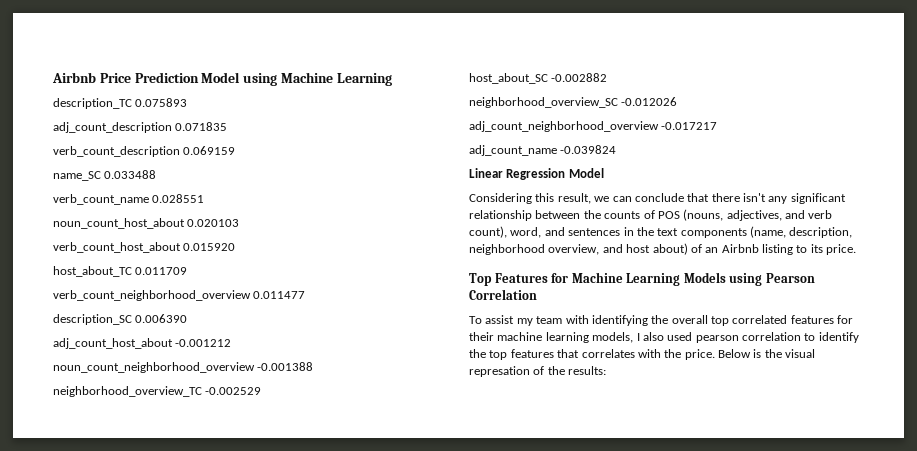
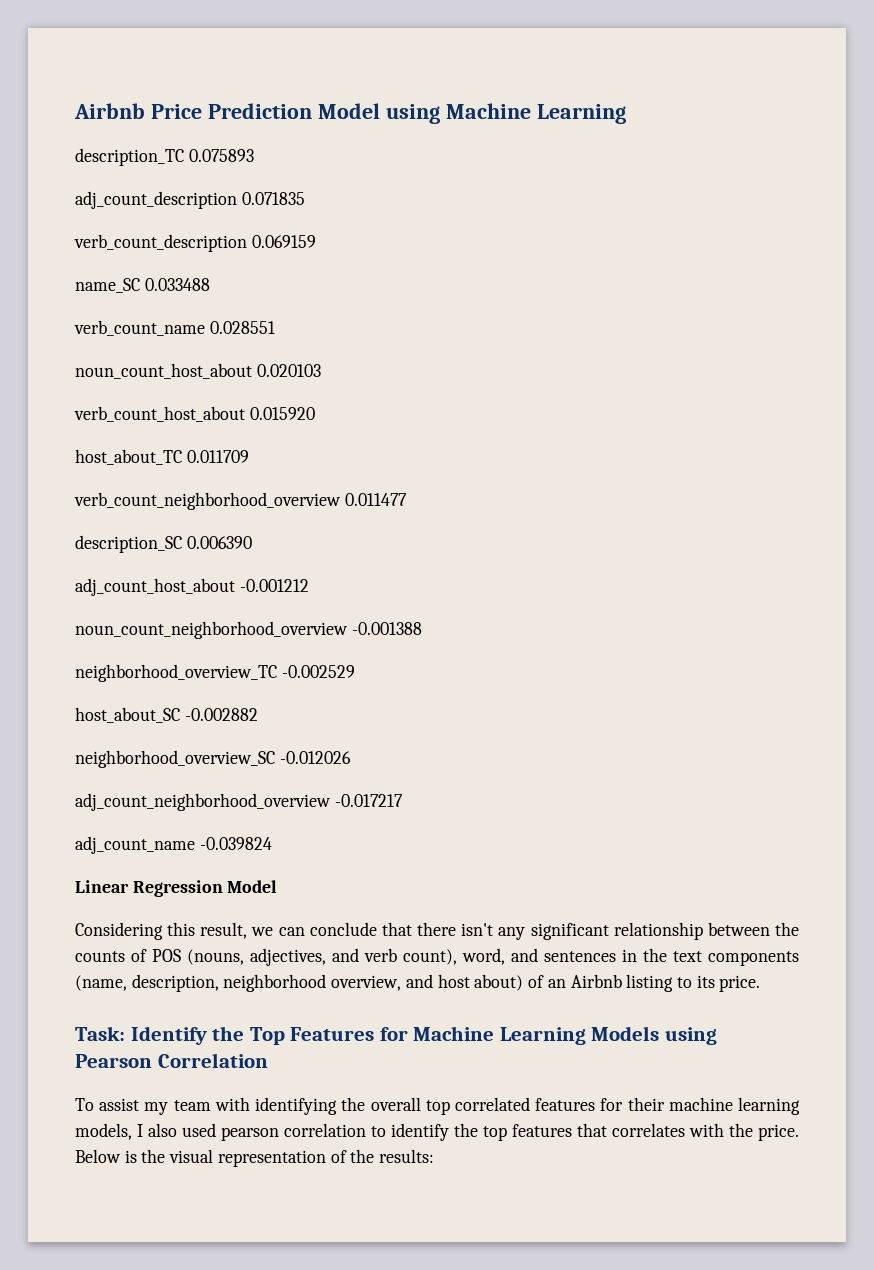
(857, 249) none -> [75,1026,245,1045] Task: Identify the
[469,366,530,377] represation -> [217,1150,326,1167] representation

